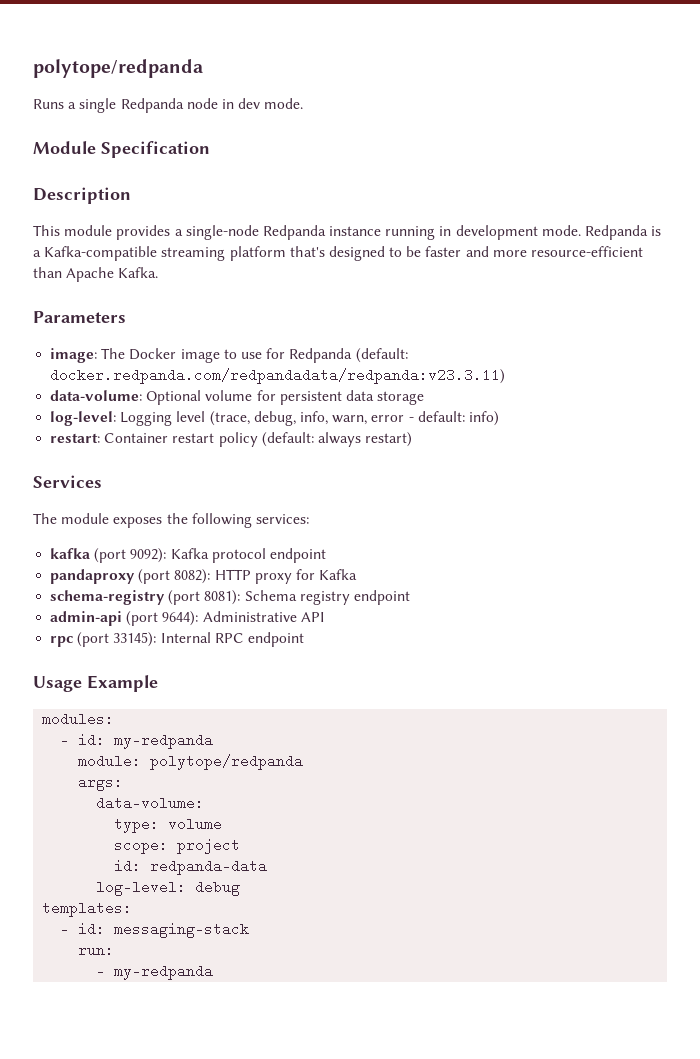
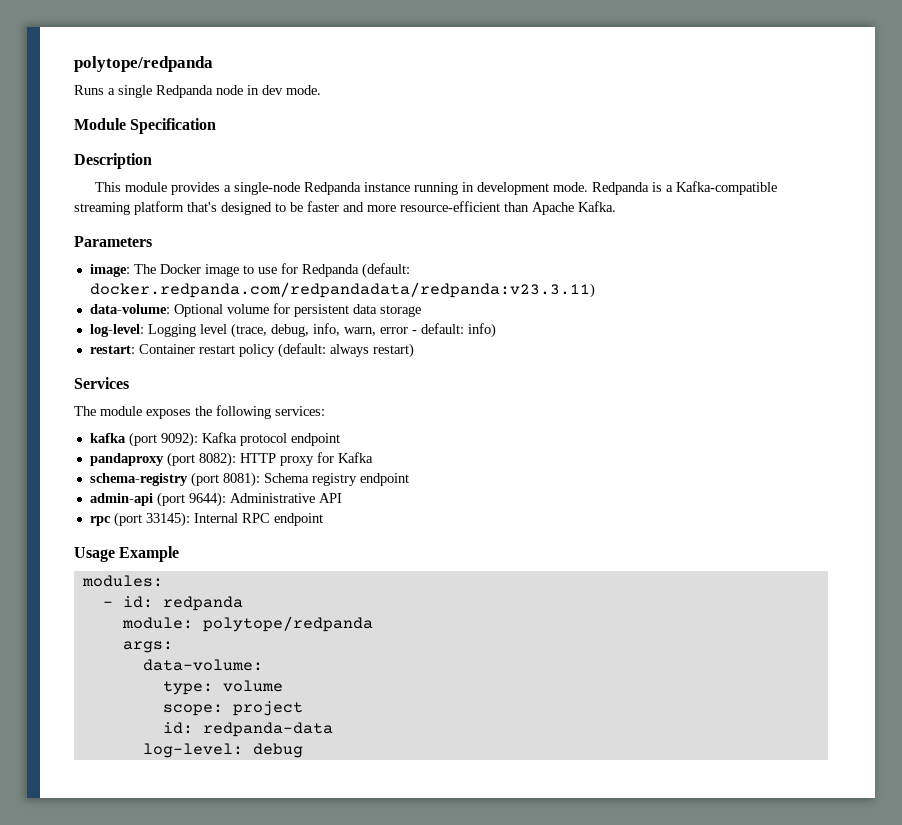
[114,733,214,749] my-redpanda -> [162,596,243,611] redpanda
[42,901,133,917] [60,922,250,938] [78,943,115,957] [96,964,214,980] // templates: // - id: messaging-stack // run: // - my-redpanda -> (303, 750) none

